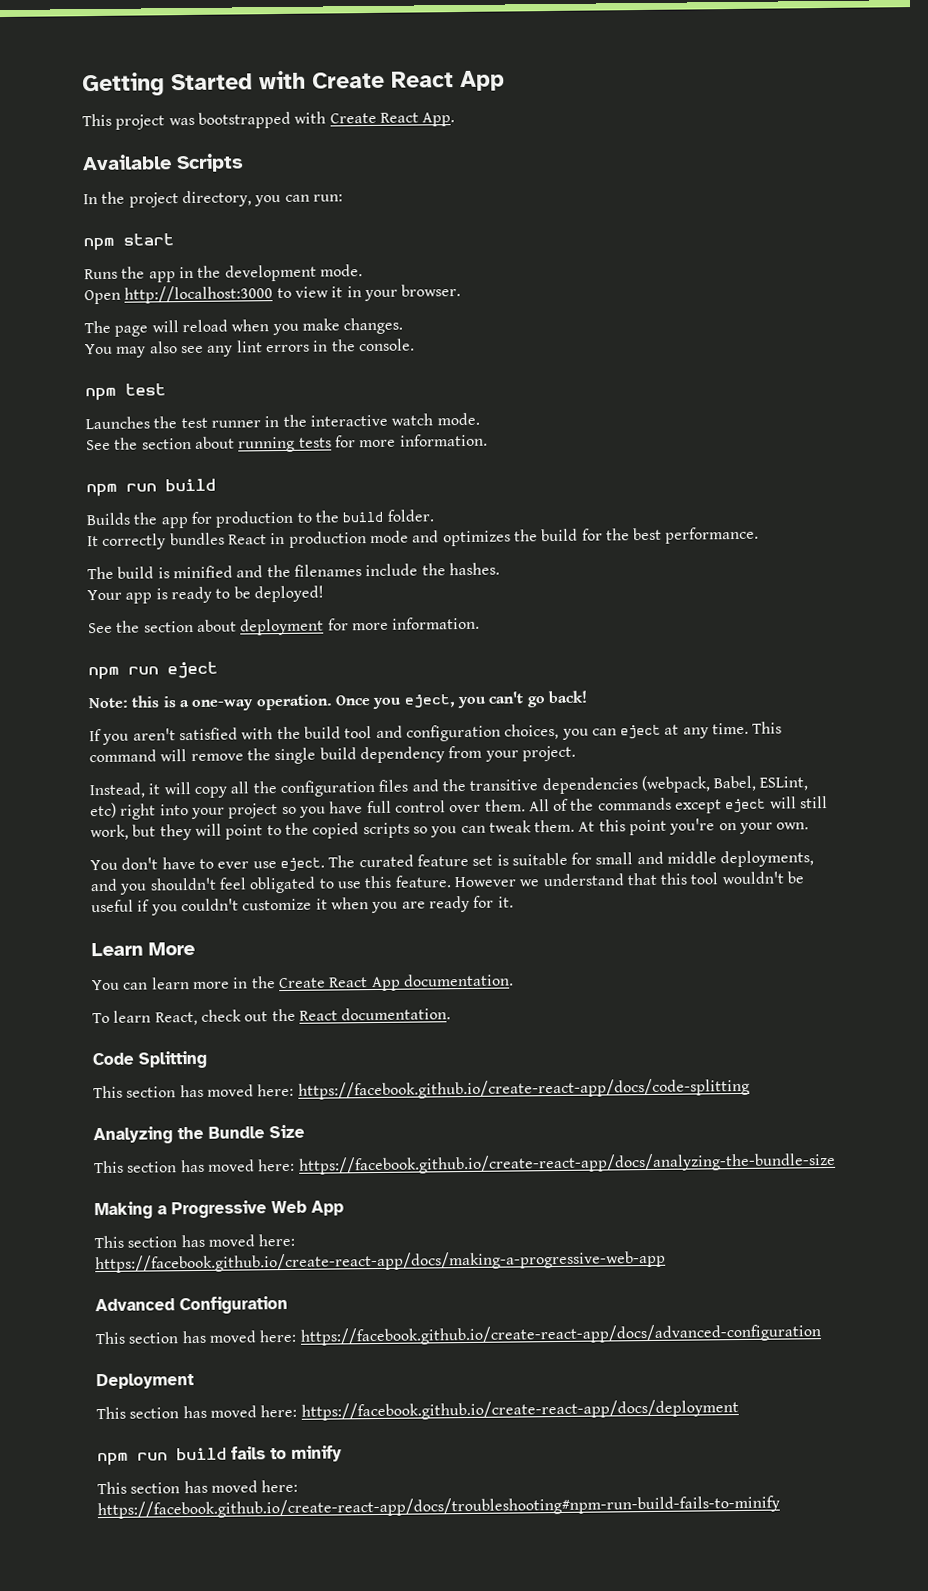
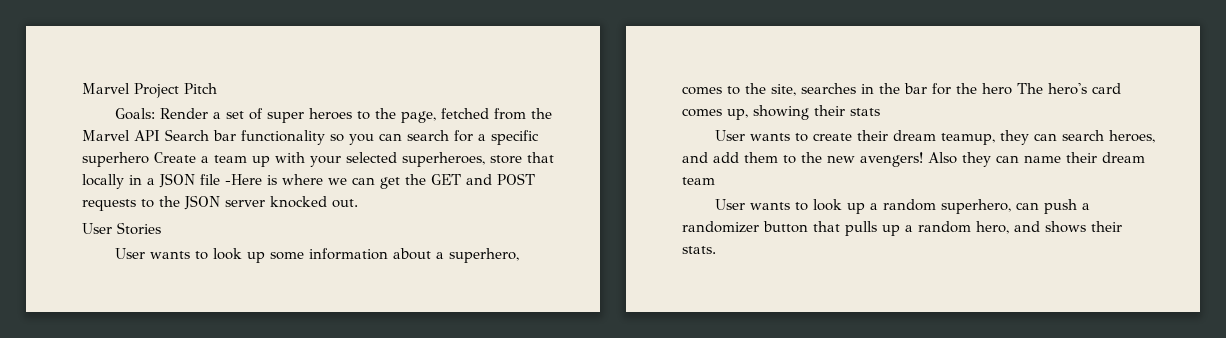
[82,70,505,97] [82,111,456,130] [82,153,244,173] [83,190,343,208] [83,233,174,251] [84,264,363,283] [84,283,462,305] [84,317,404,337] [85,338,415,358] [85,383,166,401] [85,412,480,430] [86,433,488,453] [86,478,216,497] [86,509,434,529] [87,526,760,550] [87,562,500,580] [87,585,324,604] [88,616,481,636] [88,661,218,680] [88,690,587,711] [89,721,783,745] [89,745,576,765] [89,775,809,799] [90,795,829,820] [90,818,810,841] [90,850,815,873] [90,871,805,895] [91,895,514,916] [91,941,195,957] [92,973,514,992] [92,1007,452,1026] [92,1050,207,1069] [93,1077,750,1100] [93,1124,305,1145] [93,1151,836,1175] [94,1200,344,1220] [94,1233,296,1249] [95,1249,666,1274] [95,1295,288,1315] [95,1323,822,1346] [96,1372,195,1390] [96,1399,739,1421] [97,1445,342,1466] [97,1479,299,1495] [97,1494,780,1520] Getting Started with Create React App // This project was bootstrapped with Create React App. // Available Scripts // In the project directory, you can run: // npm start // Runs the app in the development mode. // Open http://localhost:3000 to view it in your browser. // The page will reload when you make changes. // You may also see any lint errors in the console. // npm test // Launches the test runner in the interactive watch mode. // See the section about running tests for more information. // npm run build // Builds the app for production to the build folder. // It correctly bundles React in production mode and optimizes the build for the best performance. // The build is minified and the filenames include the hashes. // Your app is ready to be deployed! // See the section about deployment for more information. // npm run eject // Note: this is a one-way operation. Once you eject, you can't go back! // If you aren't satisfied with the build tool and configuration choices, you can eject at any time. This command will remove the single build dependency from your project. // Instead, it will copy all the configuration files and the transitive dependencies (webpack, Babel, ESLint, etc) right into your project so you have full control over them. All of the commands except eject will still work, but they will point to the copied scripts so you can tweak them. At this point you're on your own. // You don't have to ever use eject. The curated feature set is suitable for small and middle deployments, and you shouldn't feel obligated to use this feature. However we understand that this tool wouldn't be useful if you couldn't customize it when you are ready for it. // Learn More // You can learn more in the Create React App documentation. // To learn React, check out the React documentation. // Code Splitting // This section has moved here: https://facebook.github.io/create-react-app/docs/code-splitting // Analyzing the Bundle Size // This section has moved here: https://facebook.github.io/create-react-app/docs/analyzing-the-bundle-size // Making a Progressive Web App // This section has moved here: https://facebook.github.io/create-react-app/docs/making-a-progressive-web-app // Advanced Configuration // This section has moved here: https://facebook.github.io/create-react-app/docs/advanced-configuration // Deployment // This section has moved here: https://facebook.github.io/create-react-app/docs/deployment // npm run build fails to minify // This section has moved here: https://facebook.github.io/create-react-app/docs/troubleshooting#npm-run-build-fails-to-minify -> [82,83,217,98] [114,108,552,123] [82,129,539,145] [82,152,554,167] [82,173,535,189] [82,195,358,211] [82,222,161,235] [114,248,519,263] [682,83,1121,96] [682,105,880,120] [714,130,1155,145] [682,152,1145,167] [682,177,715,185] [714,199,1090,214] [682,221,1122,236] [682,246,716,254] Marvel Project Pitch // Goals: Render a set of super heroes to the page, fetched from the Marvel API Search bar functionality so you can search for a specific superhero Create a team up with your selected superheroes, store that locally in a JSON file -Here is where we can get the GET and POST requests to the JSON server knocked out. // User Stories // User wants to look up some information about a superhero, comes to the site, searches in the bar for the hero The hero's card comes up, showing their stats // User wants to create their dream teamup, they can search heroes, and add them to the new avengers! Also they can name their dream team // User wants to look up a random superhero, can push a randomizer button that pulls up a random hero, and shows their stats.

